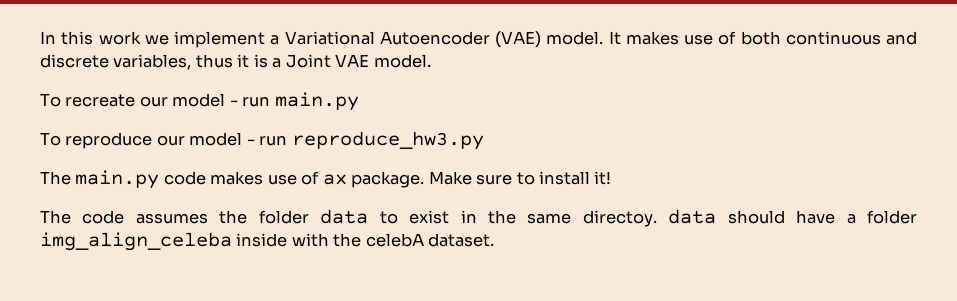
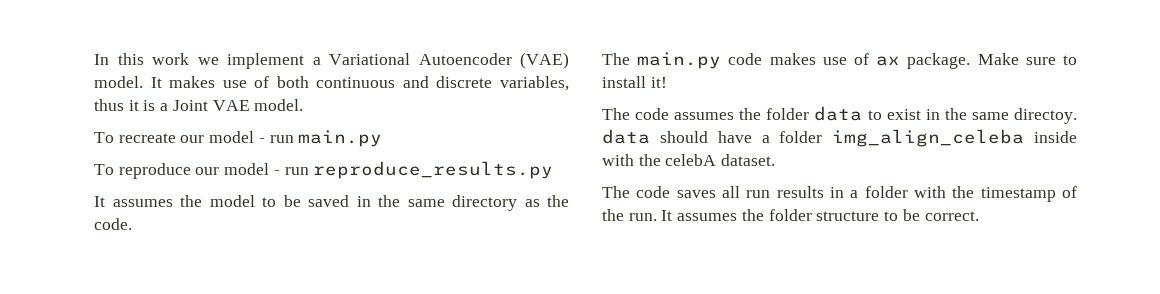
[291,131,484,150] reproduce_hw3.py -> [313,161,554,179] [94,195,569,211] [94,218,132,230] reproduce_results.py // It assumes the model to be saved in the same directory as the code.
(495, 240) none -> [602,186,1077,202] [602,209,979,221] // The code saves all run results in a folder with the timestamp of the run. It assumes the folder structure to be correct.

